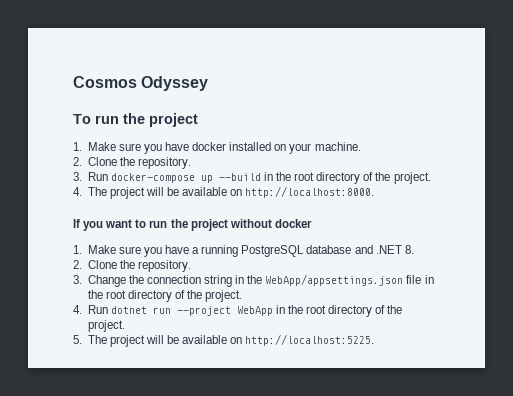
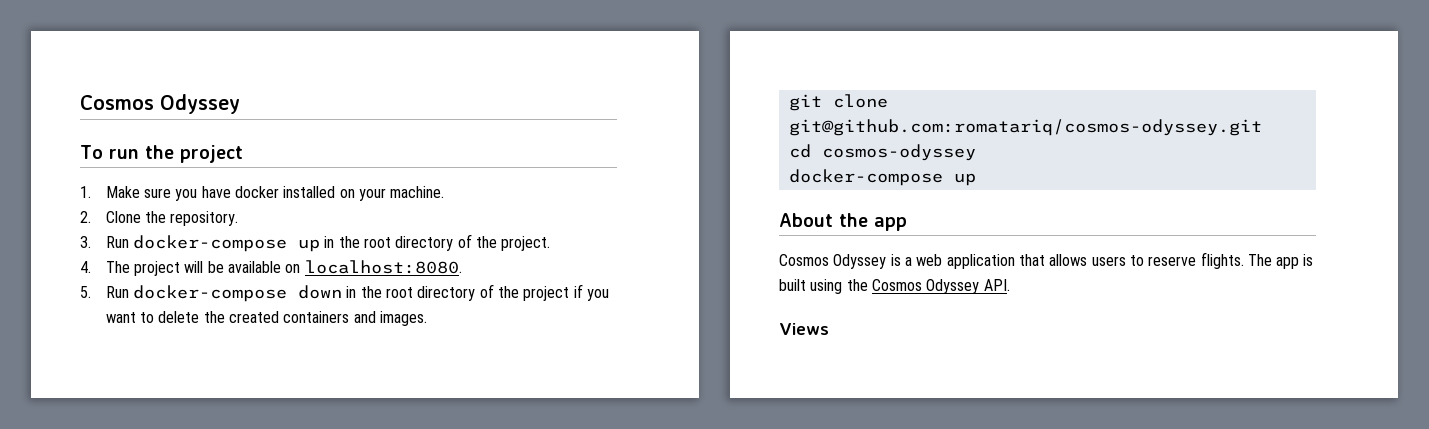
[218,173,261,181] --build -> (321, 245) none
[245,186,375,198] [73,219,312,231] [73,245,414,257] [73,260,191,272] [73,274,434,287] [87,290,243,302] [73,305,403,317] [87,320,125,332] [73,334,375,347] http://localhost:8000. // If you want to run the project without docker // 1. Make sure you have a running PostgreSQL database and .NET 8. // 2. Clone the repository. // 3. Change the connection string in the WebApp/appsettings.json file in the root directory of the project. // 4. Run dotnet run --project WebApp in the root directory of the project. // 5. The project will be available on http://localhost:5225. -> [304,260,462,274] [80,284,610,302] [105,311,428,326] [788,94,888,111] [788,119,1262,136] [788,144,976,161] [788,169,976,186] [779,213,907,231] [779,252,1314,269] [779,279,1010,294] [779,323,829,335] localhost:8080. // 5. Run docker-compose down in the root directory of the project if you want to delete the created containers and images. // git clone git@github.com:romatariq/cosmos-odyssey.git // cd cosmos-odyssey // docker-compose up // About the app // Cosmos Odyssey is a web application that allows users to reserve flights. The app is built using the Cosmos Odyssey API. // Views

